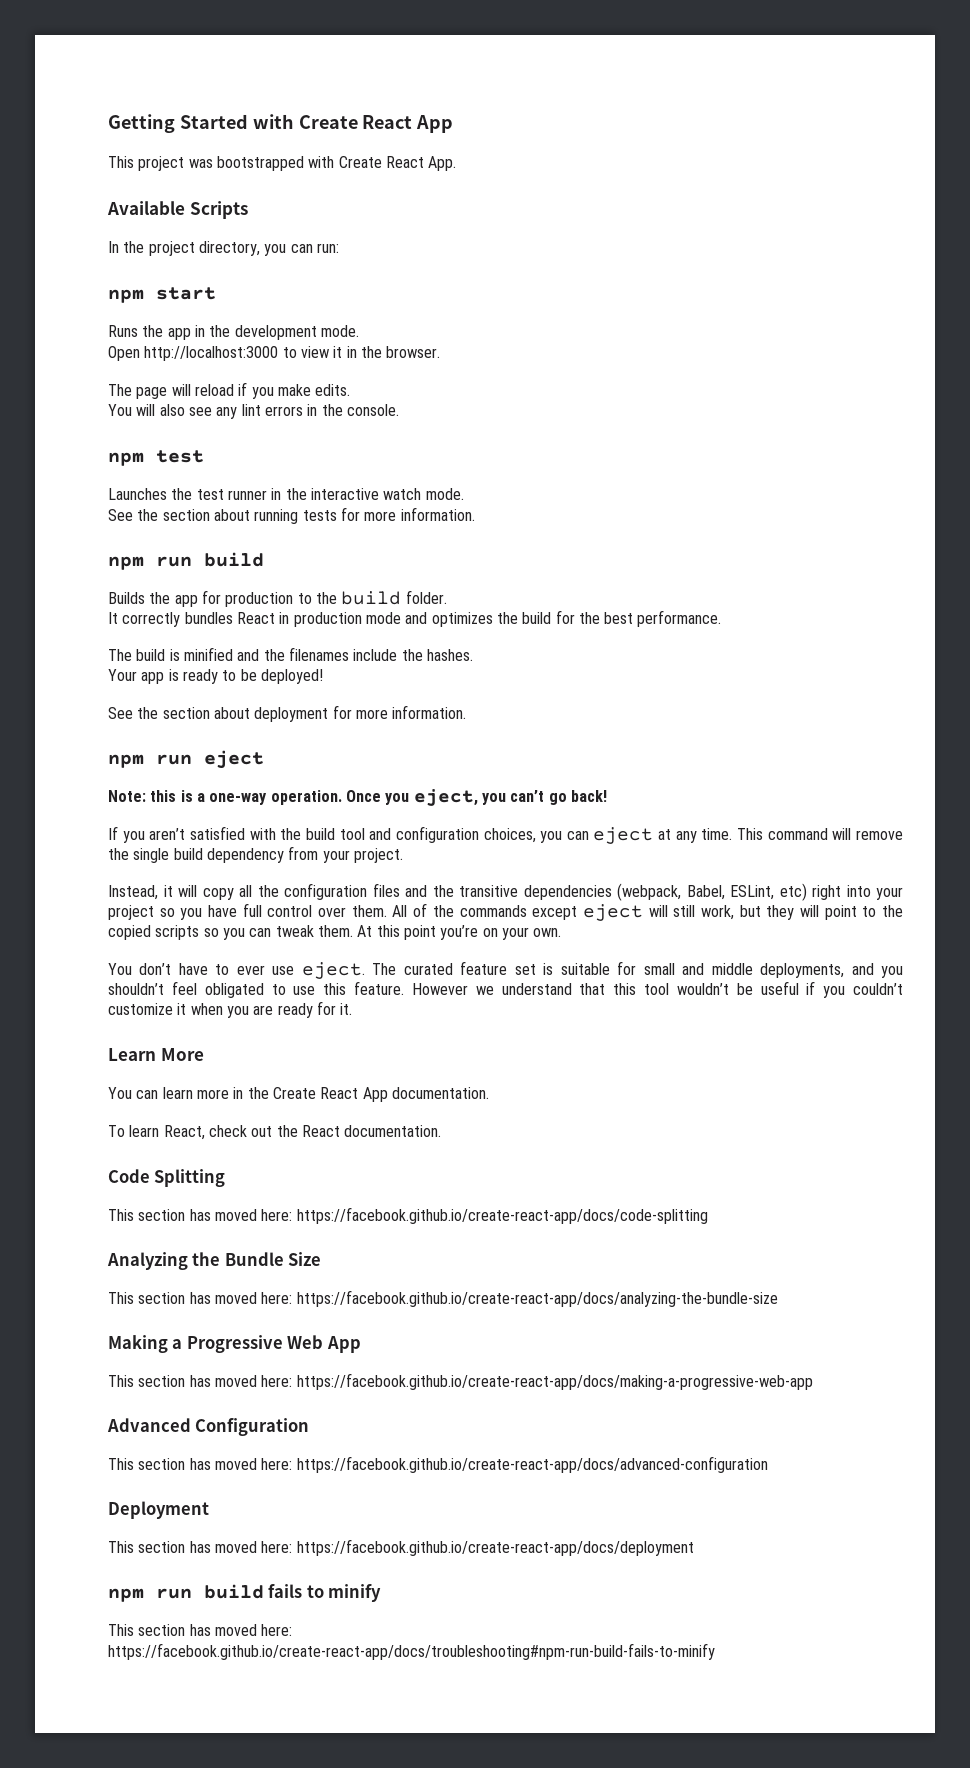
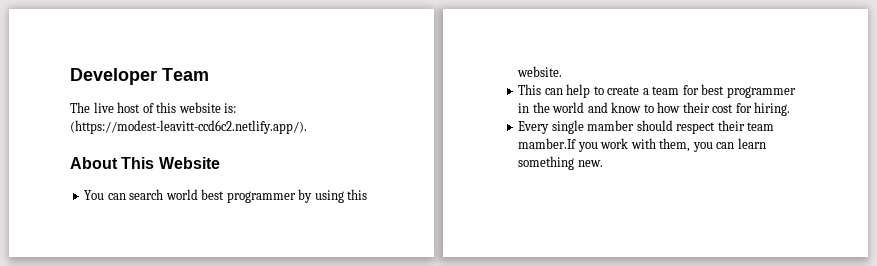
[108,114,454,133] [108,156,457,171] [107,201,248,219] [108,241,339,256] [108,287,216,303] [108,325,359,340] [108,346,441,361] [108,382,351,399] [108,404,399,419] [108,450,204,466] [108,488,464,500] [108,507,475,524] [108,552,264,570] [108,590,447,607] [108,610,722,627] [108,647,473,661] [108,669,323,684] [108,705,467,722] [108,750,264,769] [108,789,607,806] [108,826,903,844] [108,846,403,863] [108,883,903,901] [108,903,903,921] [108,925,562,940] [108,961,904,979] [108,981,904,998] [108,1001,353,1018] [108,1048,204,1061] [108,1087,489,1102] [108,1125,442,1140] [108,1169,226,1187] [108,1207,708,1224] [107,1252,322,1270] [108,1290,778,1307] [108,1335,361,1353] [108,1373,813,1390] [107,1418,310,1436] [108,1456,768,1473] [108,1501,209,1519] [108,1539,694,1556] [108,1584,382,1602] [108,1624,293,1636] [108,1643,715,1660] Getting Started with Create React App // This project was bootstrapped with Create React App. // Available Scripts // In the project directory, you can run: // npm start // Runs the app in the development mode. // Open http://localhost:3000 to view it in the browser. // The page will reload if you make edits. // You will also see any lint errors in the console. // npm test // Launches the test runner in the interactive watch mode. // See the section about running tests for more information. // npm run build // Builds the app for production to the build folder. // It correctly bundles React in production mode and optimizes the build for the best performance. // The build is minified and the filenames include the hashes. // Your app is ready to be deployed! // See the section about deployment for more information. // npm run eject // Note: this is a one-way operation. Once you eject, you can’t go back! // If you aren’t satisfied with the build tool and configuration choices, you can eject at any time. This command will remove the single build dependency from your project. // Instead, it will copy all the configuration files and the transitive dependencies (webpack, Babel, ESLint, etc) right into your project so you have full control over them. All of the commands except eject will still work, but they will point to the copied scripts so you can tweak them. At this point you’re on your own. // You don’t have to ever use eject. The curated feature set is suitable for small and middle deployments, and you shouldn’t feel obligated to use this feature. However we understand that this tool wouldn’t be useful if you couldn’t customize it when you are ready for it. // Learn More // You can learn more in the Create React App documentation. // To learn React, check out the React documentation. // Code Splitting // This section has moved here: https://facebook.github.io/create-react-app/docs/code-splitting // Analyzing the Bundle Size // This section has moved here: https://facebook.github.io/create-react-app/docs/analyzing-the-bundle-size // Making a Progressive Web App // This section has moved here: https://facebook.github.io/create-react-app/docs/making-a-progressive-web-app // Advanced Configuration // This section has moved here: https://facebook.github.io/create-react-app/docs/advanced-configuration // Deployment // This section has moved here: https://facebook.github.io/create-react-app/docs/deployment // npm run build fails to minify // This section has moved here: https://facebook.github.io/create-react-app/docs/troubleshooting#npm-run-build-fails-to-minify -> [70,68,209,85] [70,102,237,113] [70,120,307,134] [70,157,220,169] [84,189,368,203] [517,66,563,77] [518,84,796,98] [518,102,791,116] [518,120,775,134] [518,138,766,152] [518,156,603,170] Developer Team // The live host of this website is: (https://modest-leavitt-ccd6c2.netlify.app/). // About This Website // You can search world best programmer by using this website. // This can help to create a team for best programmer in the world and know to how their cost for hiring. // Every single mamber should respect their team mamber.If you work with them, you can learn something new.

